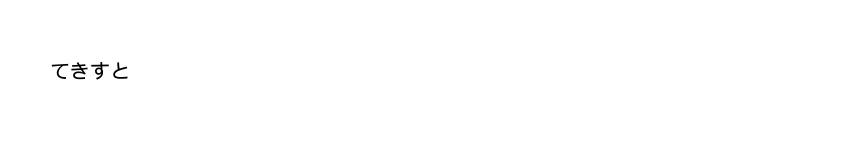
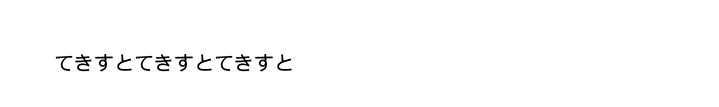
[50,62,130,80] てきすと -> [54,54,294,72] てきすとてきすとてきすと

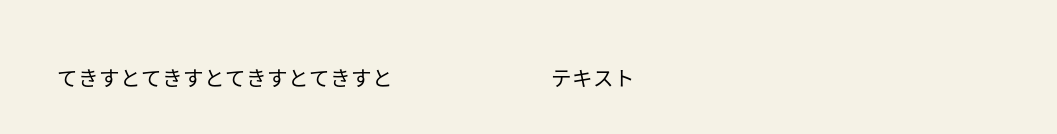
[54,54,294,72] てきすとてきすとてきすと -> [57,69,393,88] [551,69,635,88] てきすとてきすとてきすとてきすと // テキスト

